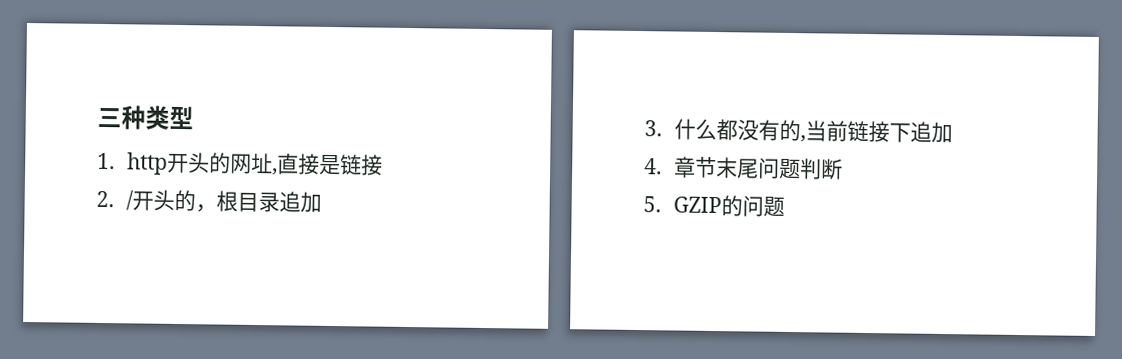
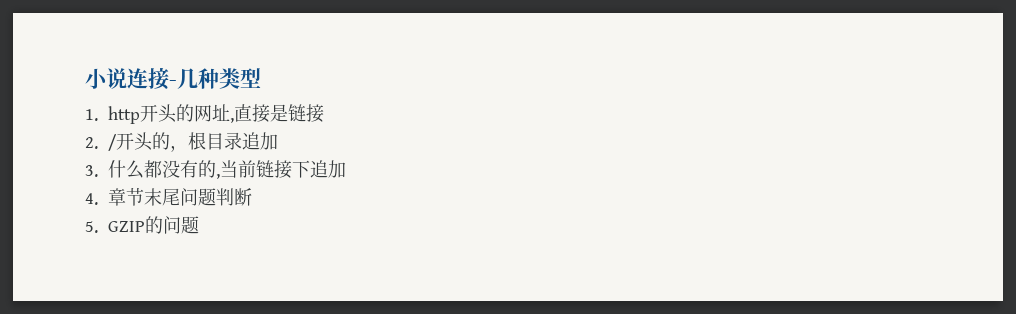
[97,107,122,128] 三 -> [85,67,198,90] 小说连接-几

